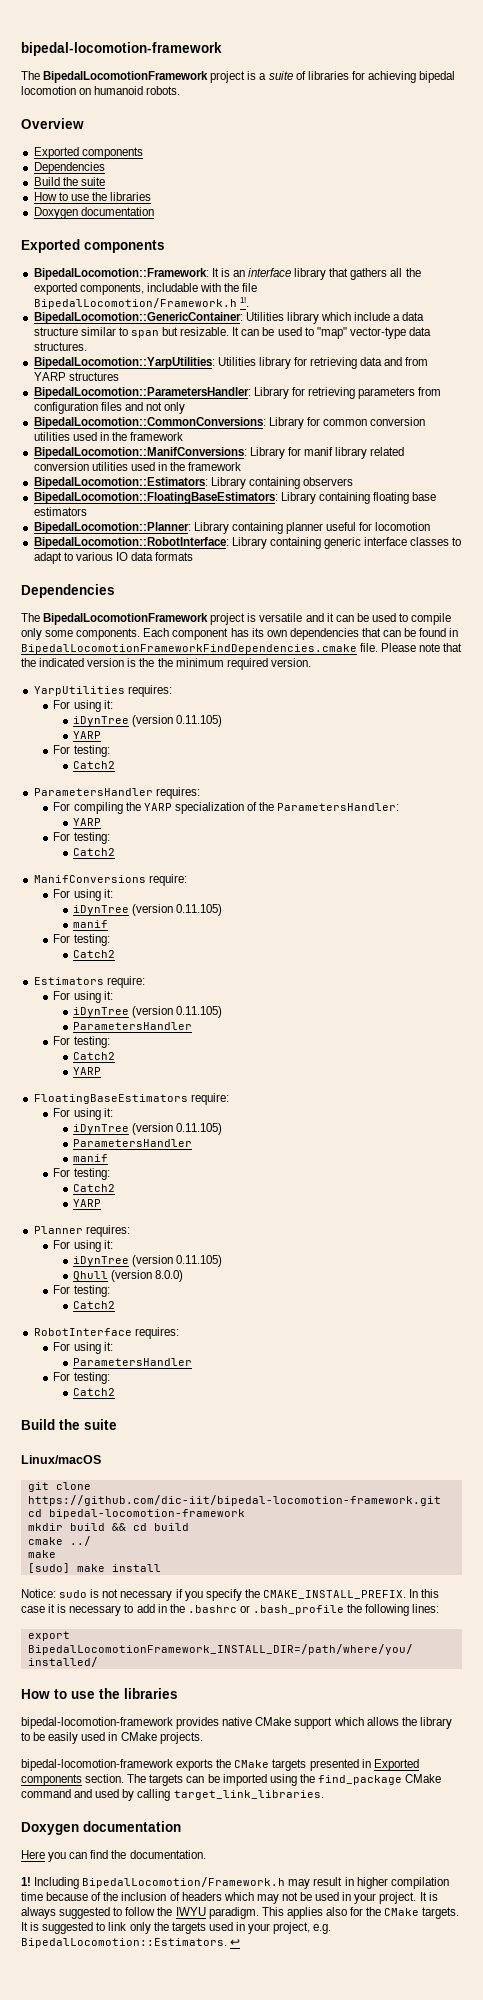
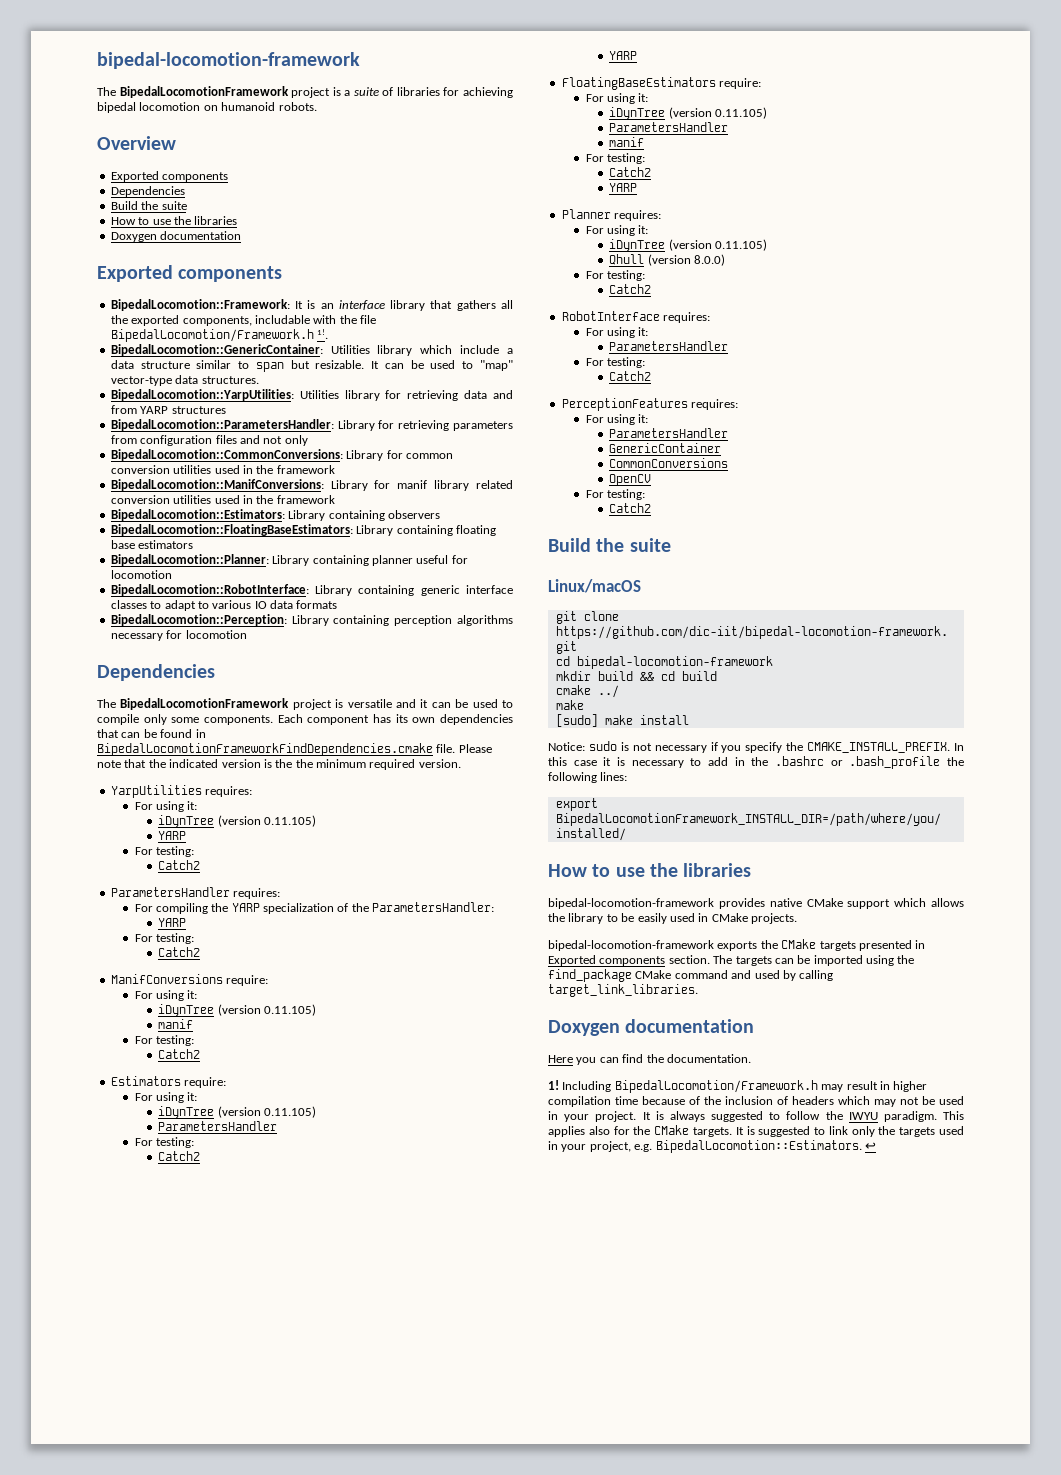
(194, 556) none -> [110,614,513,626] [110,630,247,641] // BipedalLocomotion::Perception: Library containing perception algorithms necessary for locomotion
(116, 1392) none -> [561,398,739,411] [585,414,649,425] [609,428,729,438] [609,443,722,453] [609,458,729,468] [609,474,652,486] [585,489,645,500] [609,503,652,513] // PerceptionFeatures requires: // For using it: // ParametersHandler // GenericContainer // CommonConversions // OpenCV // For testing: // Catch2

